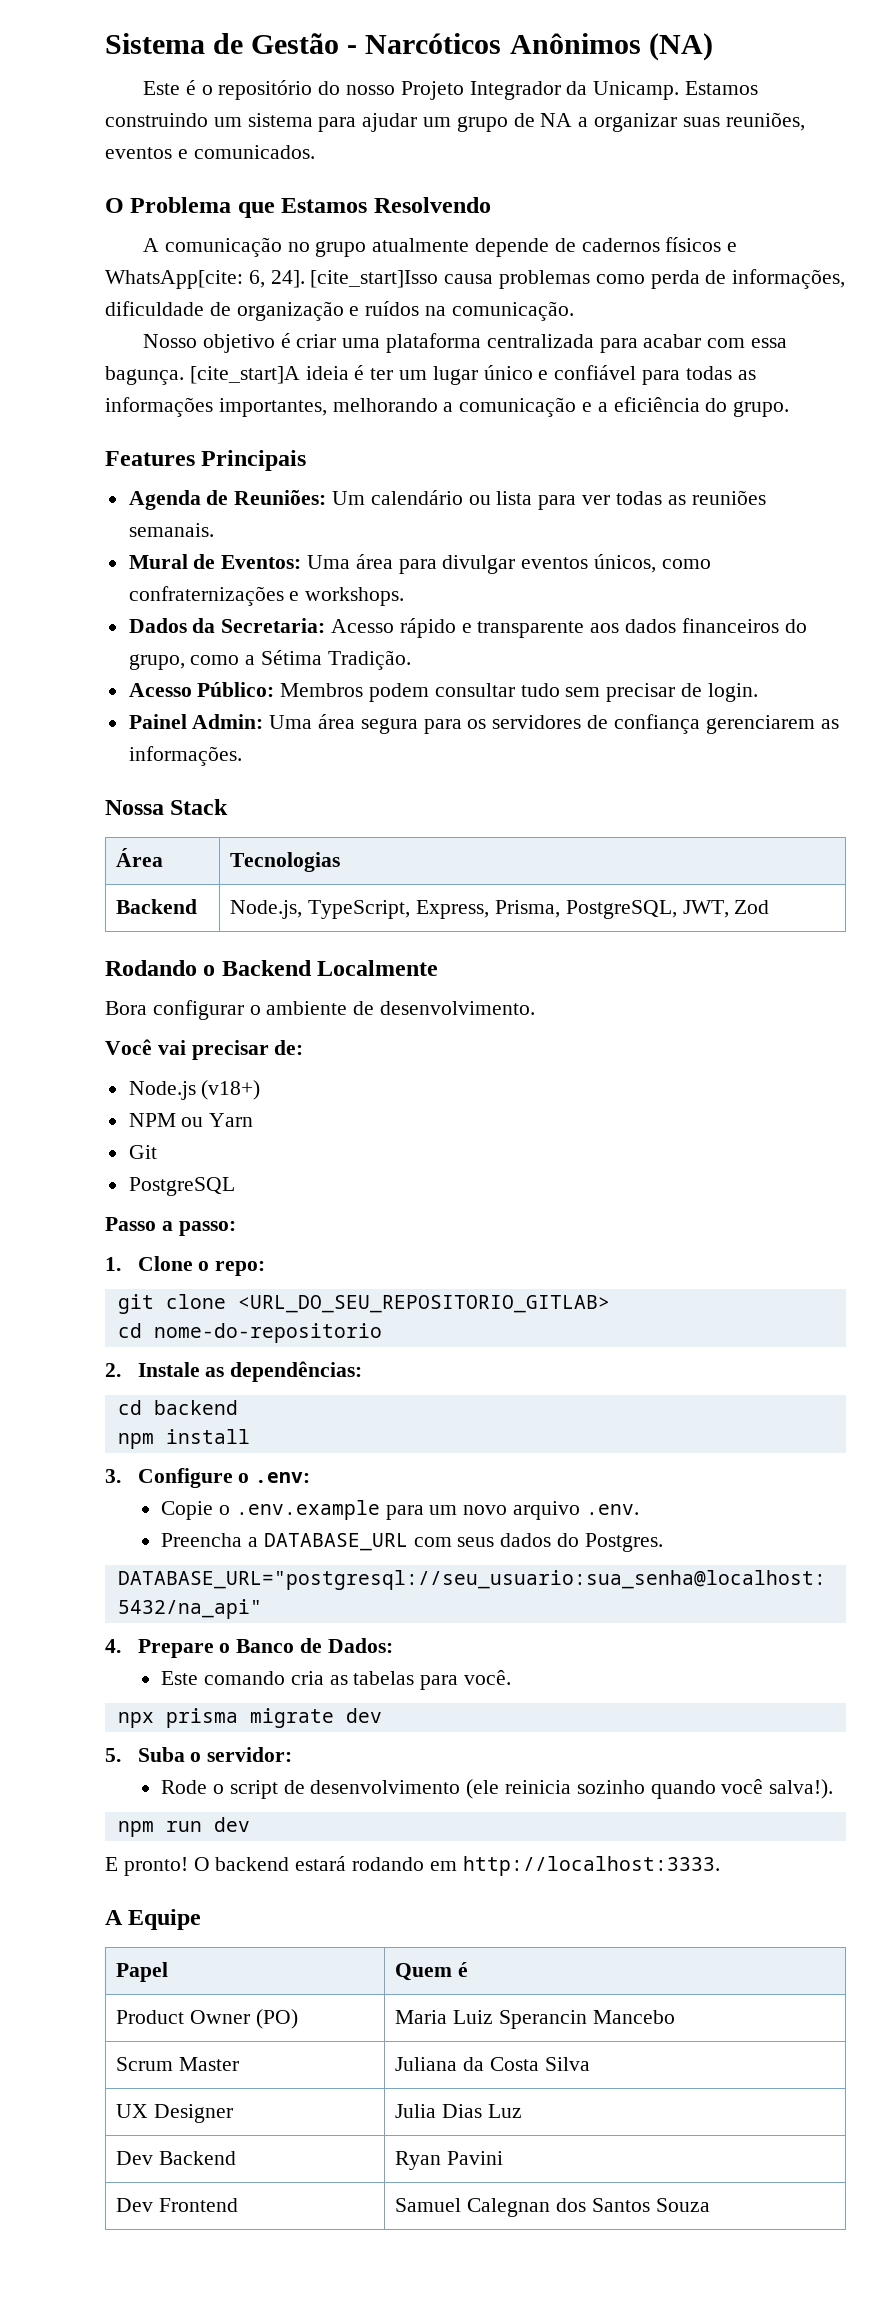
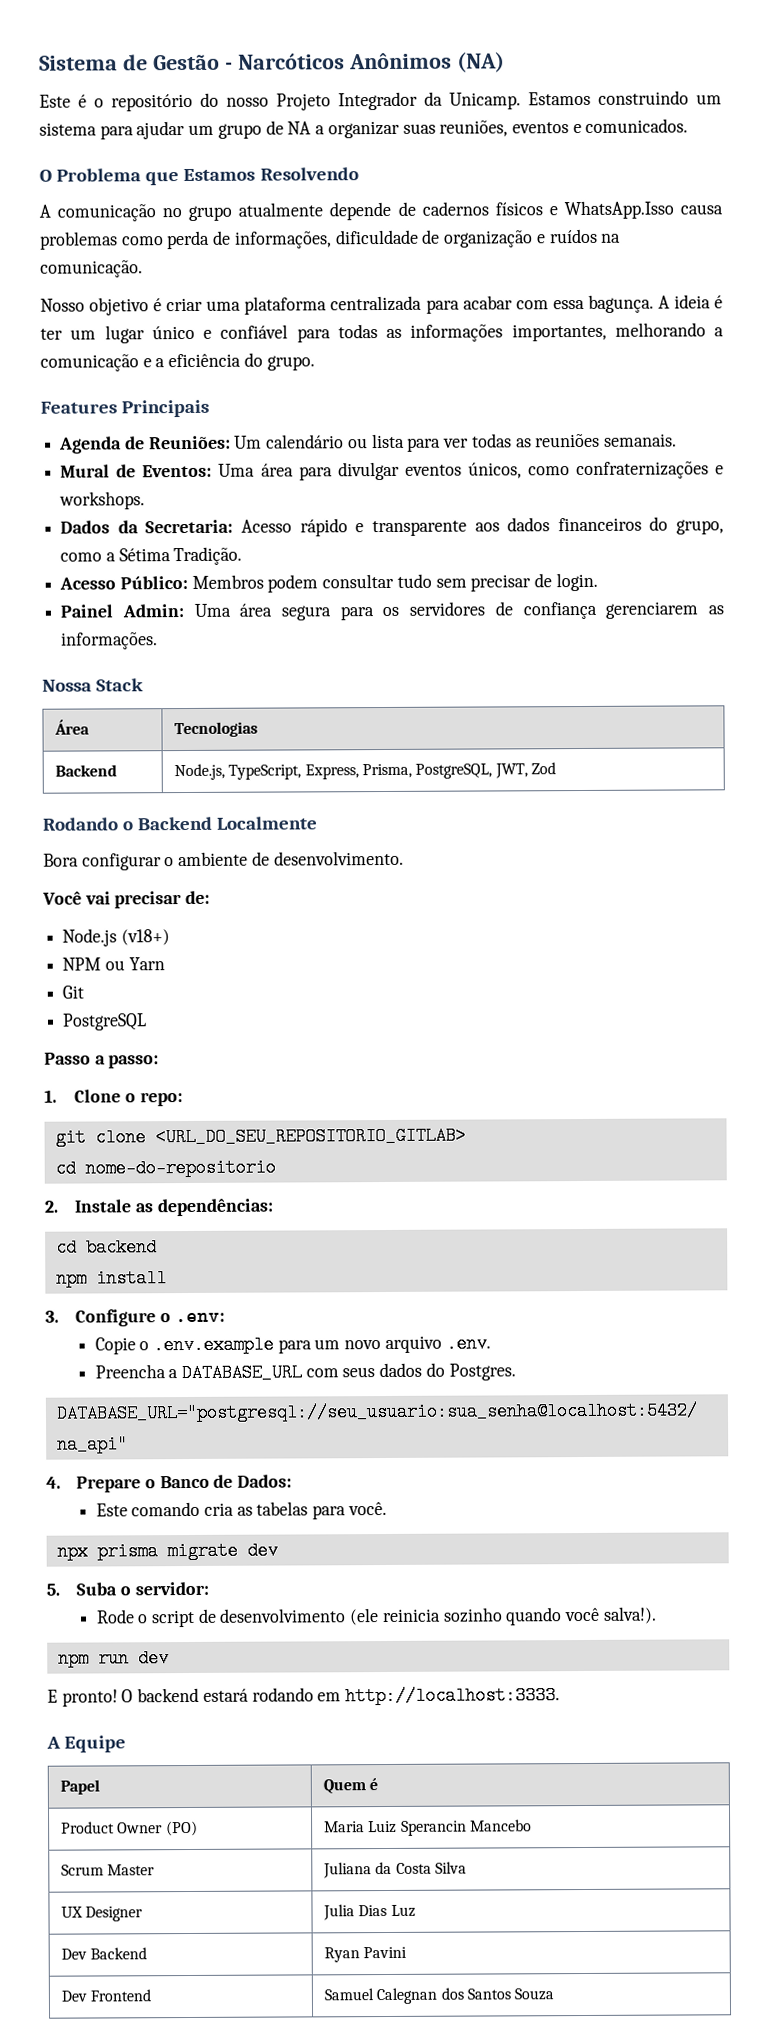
[105,270,439,289] WhatsApp[cite: 6, 24]. [cite_start]Isso -> [563,200,674,220] WhatsApp.Isso
[189,366,300,384] [cite_start]A -> [657,295,670,309] A

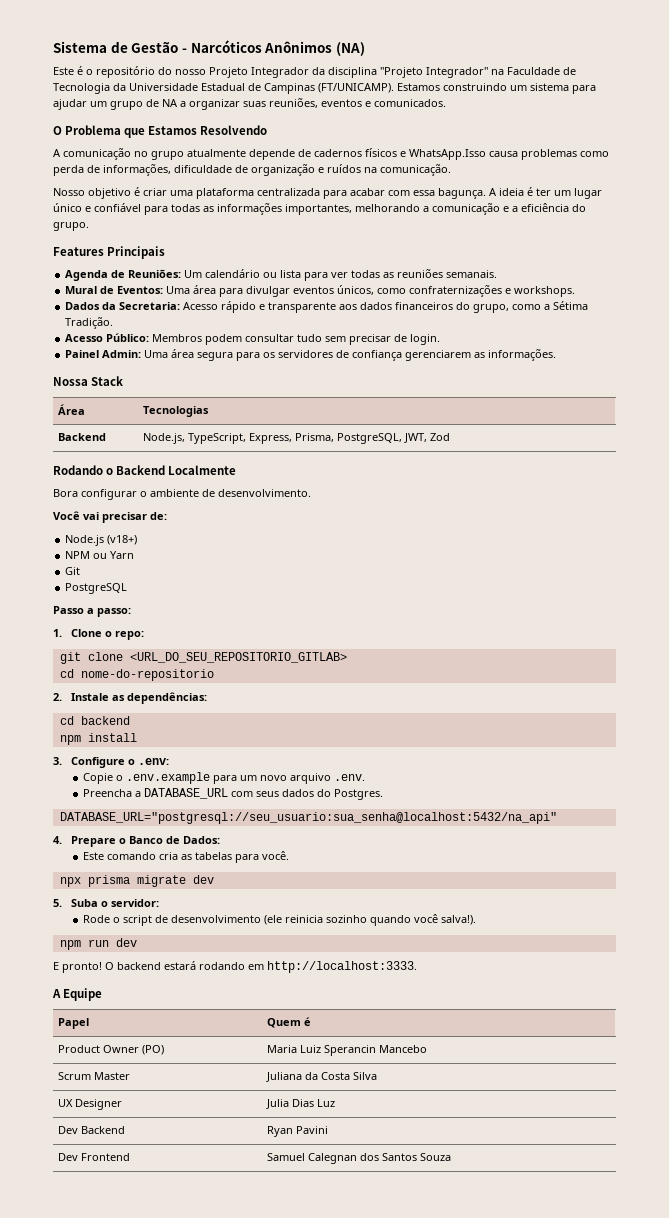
[449,92,521,110] Unicamp. -> [328,67,576,78] [53,83,394,94] disciplina "Projeto Integrador" na Faculdade de Tecnologia da Universidade Estadual de Campinas (FT/UNICAMP).

